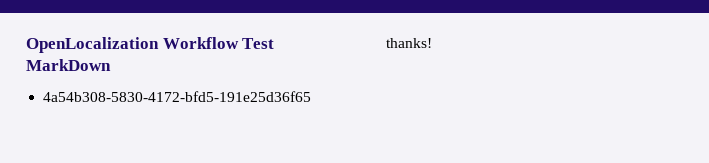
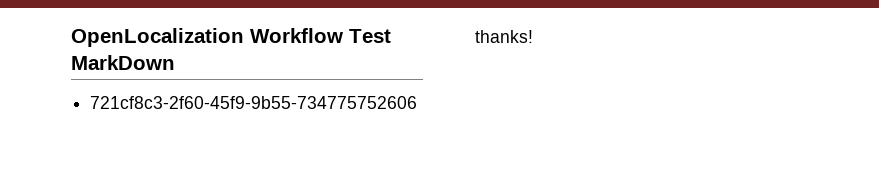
[43,91,312,102] 4a54b308-5830-4172-bfd5-191e25d36f65 -> [90,96,418,109] 721cf8c3-2f60-45f9-9b55-734775752606

